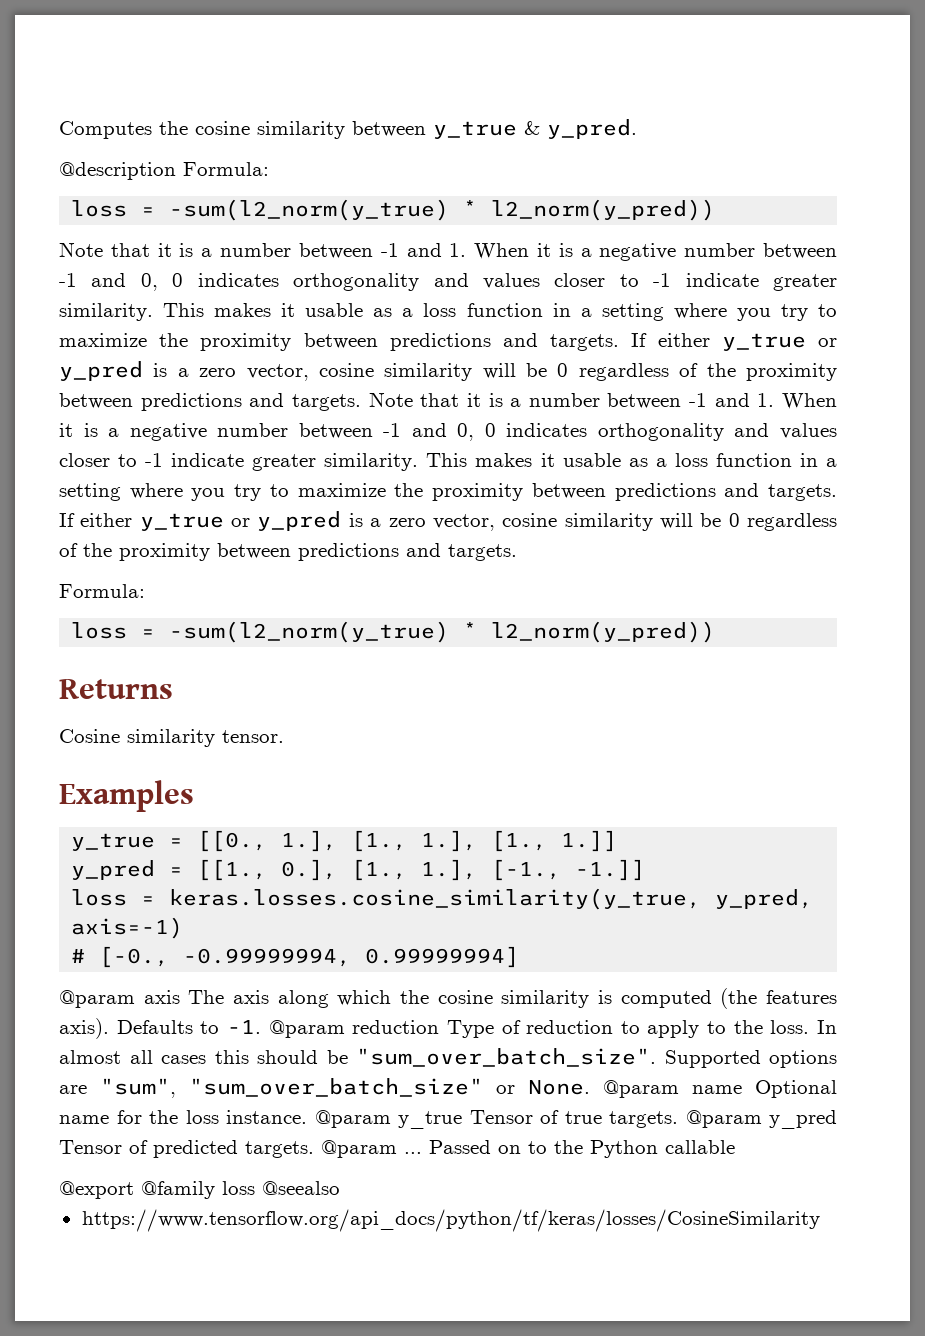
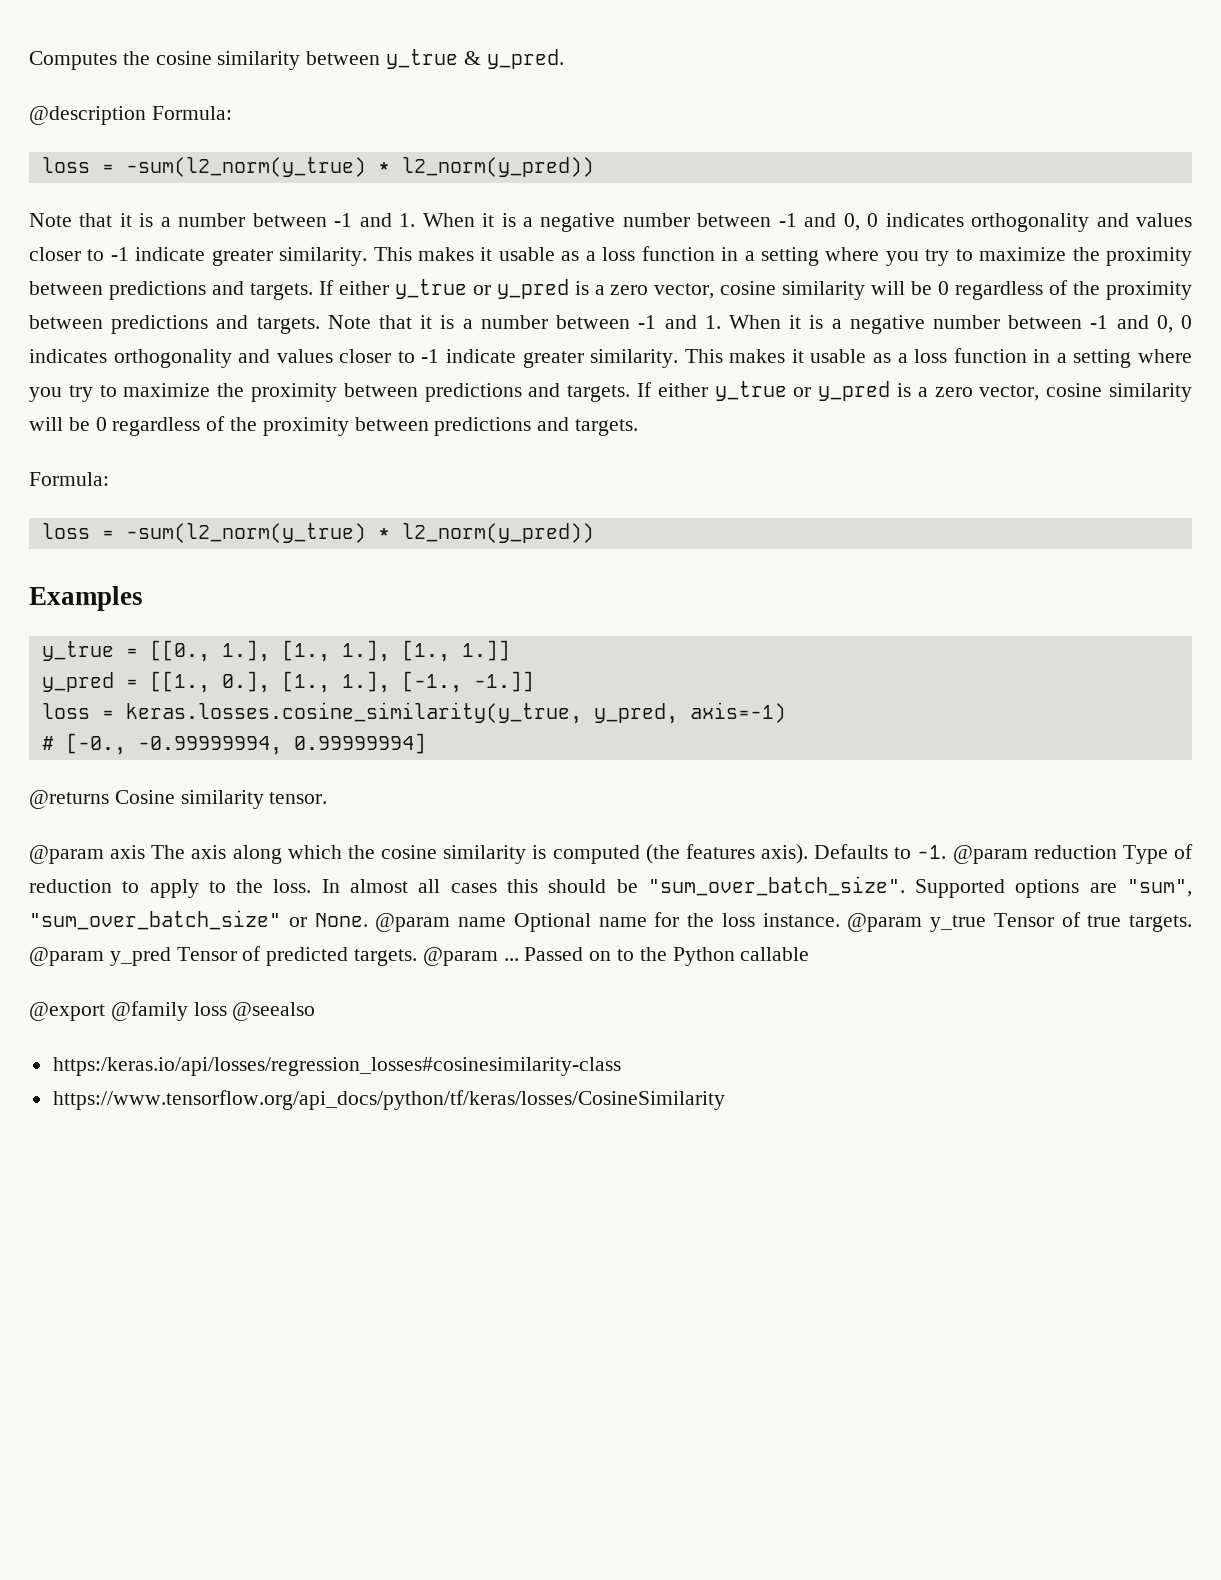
[59,679,173,699] [59,729,284,747] // Returns // Cosine similarity tensor. -> (594, 533) none
(520, 957) none -> [29,790,328,809] // @returns Cosine similarity tensor.
(340, 1188) none -> [52,1057,621,1076] // https:/keras.io/api/losses/regression_losses#cosinesimilarity-class

